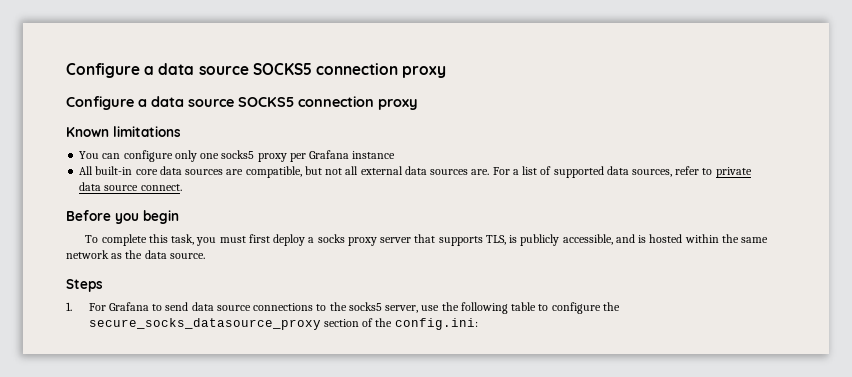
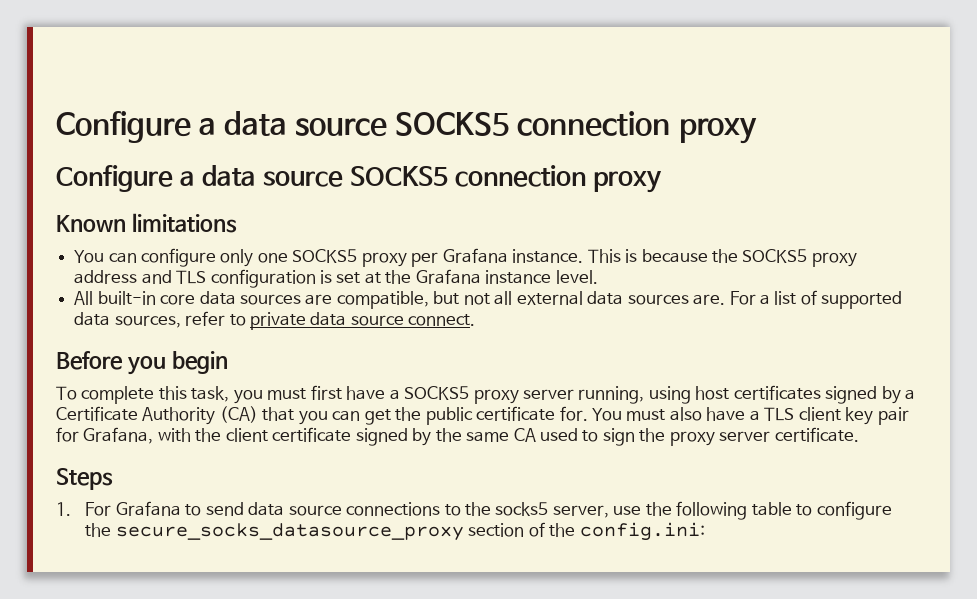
[221,150,255,159] socks5 -> [292,249,358,263] SOCKS5
(350, 154) none -> [512,249,857,267] [74,269,481,288] instance. This is because the SOCKS5 proxy address and TLS configuration is set at the Grafana
(396, 155) none -> [555,270,598,284] level.
[273,234,768,246] [66,250,205,259] deploy a socks proxy server that supports TLS, is publicly accessible, and is hosted within the same network as the data source. -> [346,385,916,404] [56,406,909,425] [56,427,859,446] have a SOCKS5 proxy server running, using host certificates signed by a Certificate Authority (CA) that you can get the public certificate for. You must also have a TLS client key pair for Grafana, with the client certificate signed by the same CA used to sign the proxy server certificate.

